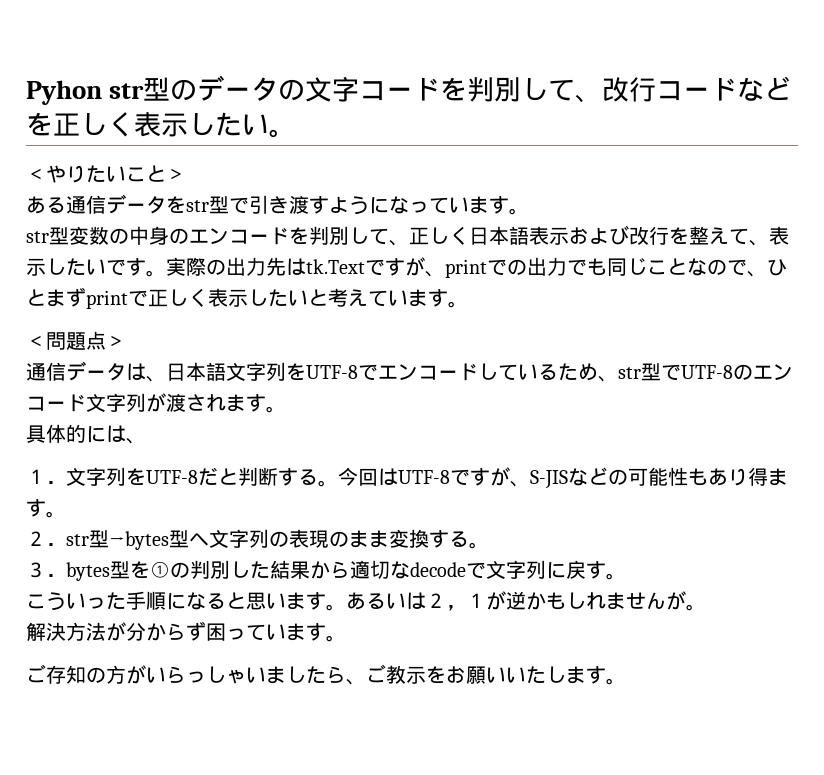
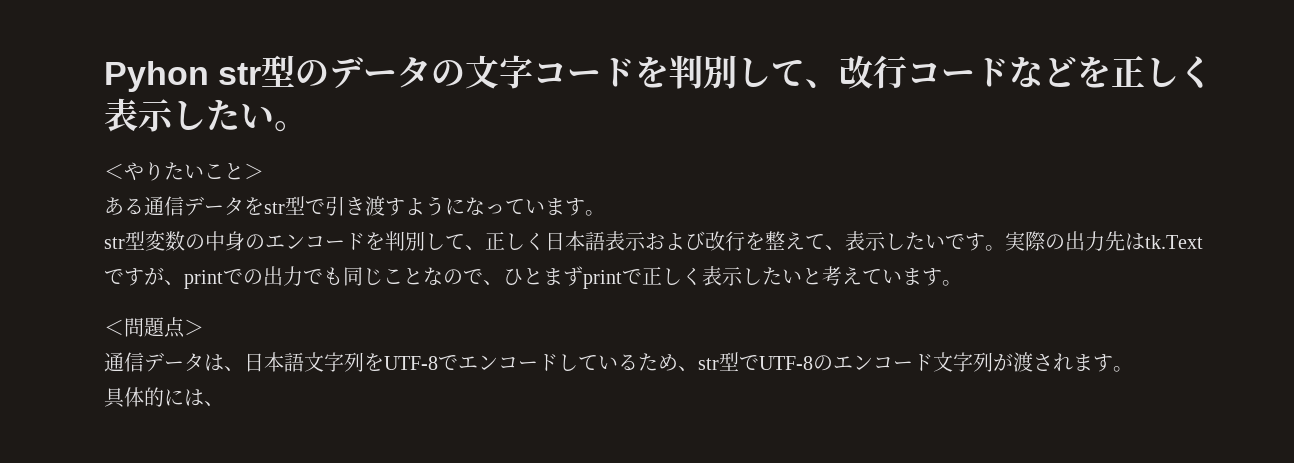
[26,467,788,489] [26,499,66,518] [26,529,489,550] [26,560,626,581] [26,591,706,611] [26,621,346,642] [26,664,626,685] // １．文字列をUTF-8だと判断する。今回はUTF-8ですが、S-JISなどの可能性もあり得ます。 // ２．str型→bytes型へ文字列の表現のまま変換する。 // ３．bytes型を①の判別した結果から適切なdecodeで文字列に戻す。 // こういった手順になると思います。あるいは２，１が逆かもしれませんが。 // 解決方法が分からず困っています。 // ご存知の方がいらっしゃいましたら、ご教示をお願いいたします。 -> (224, 403) none

